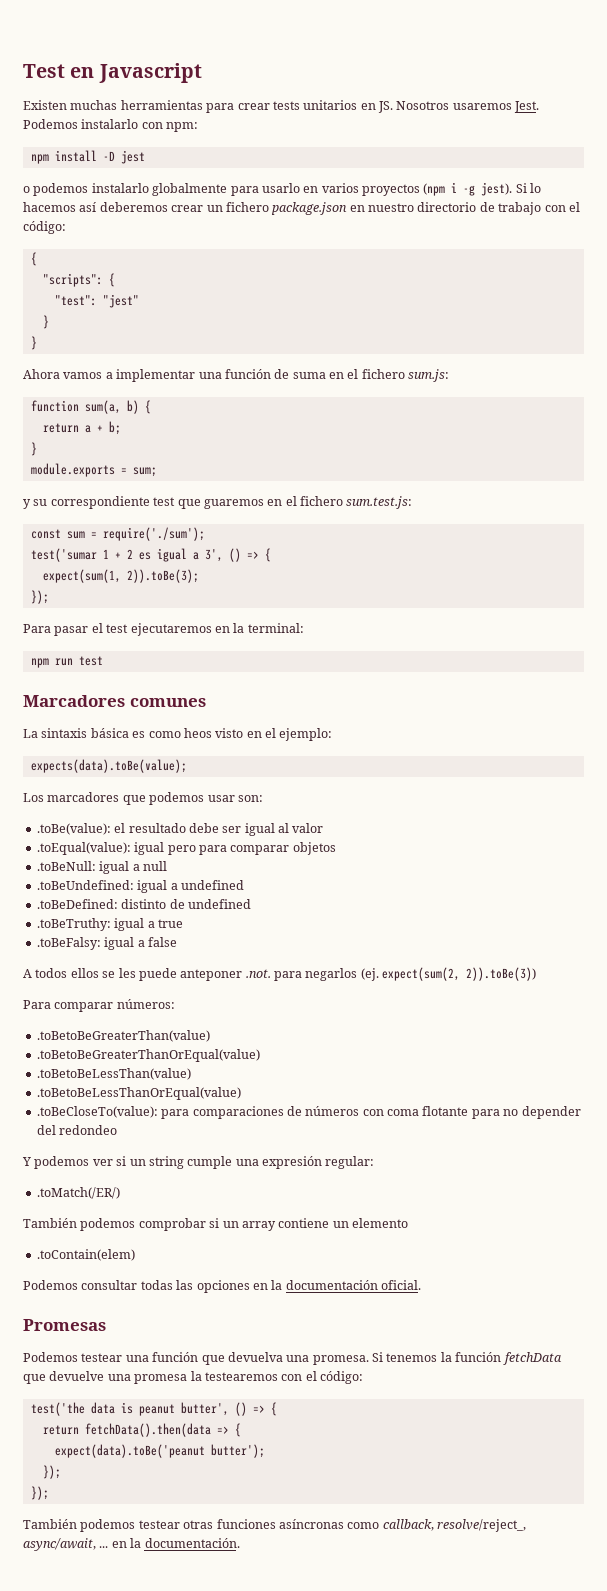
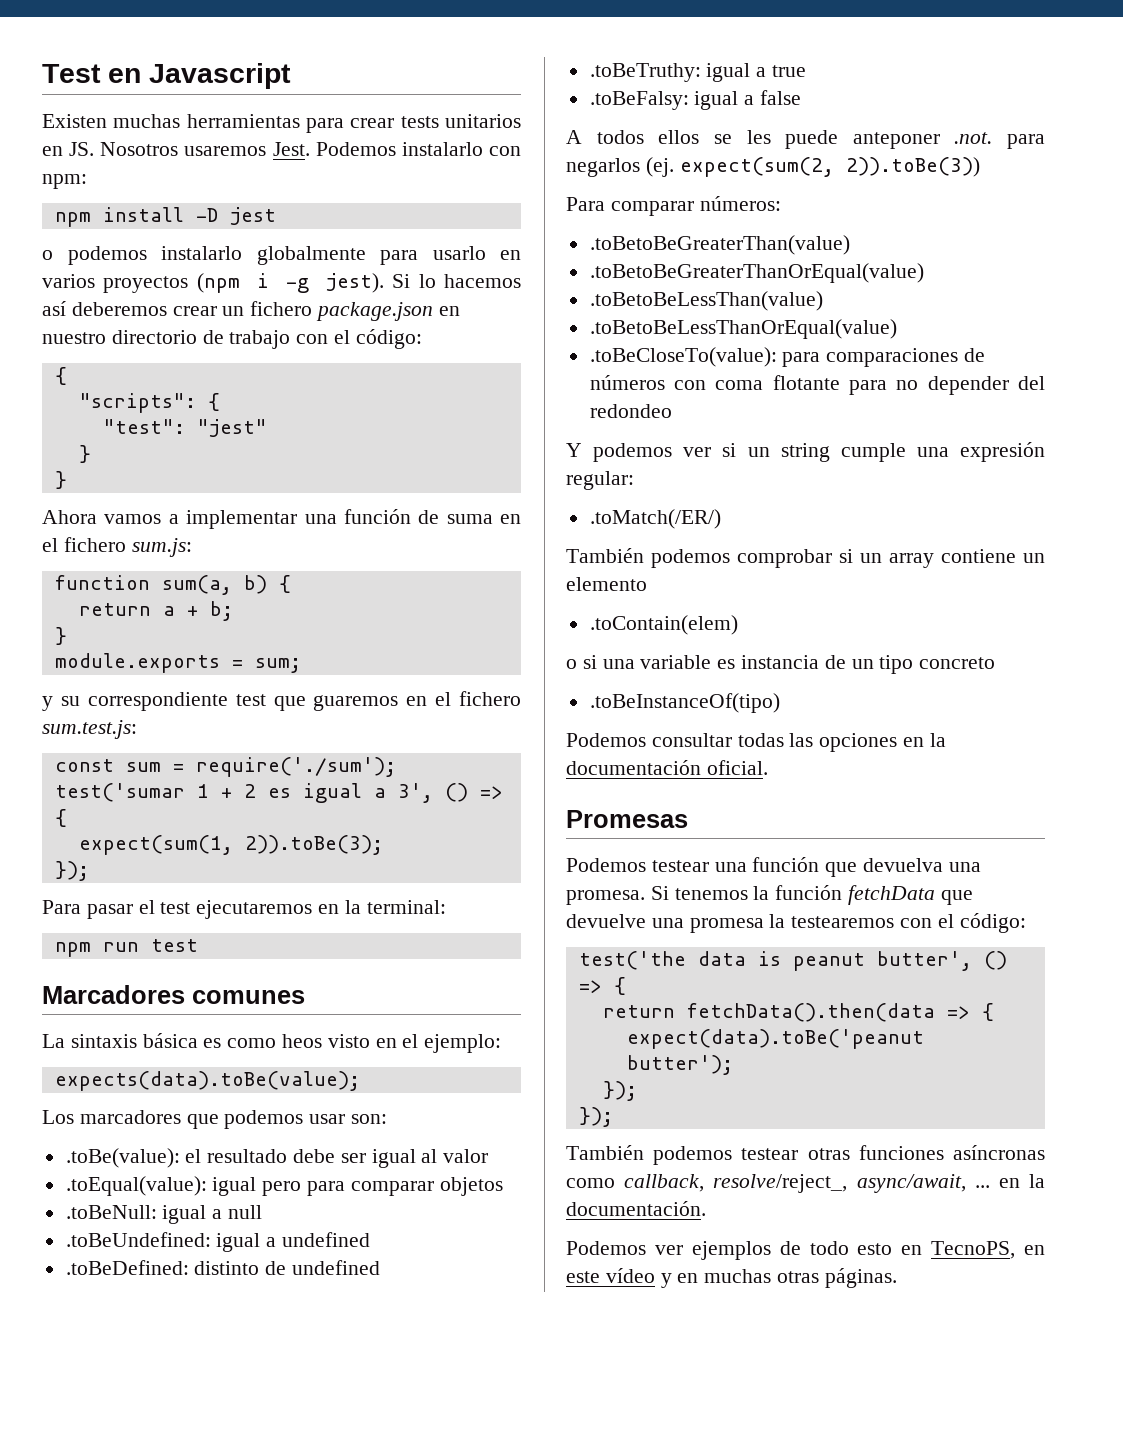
(135, 1255) none -> [566,655,996,674] [589,693,780,713] // o si una variable es instancia de un tipo concreto // .toBeInstanceOf(tipo)
(240, 1543) none -> [566,1241,1045,1260] [566,1268,897,1288] // Podemos ver ejemplos de todo esto en TecnoPS, en este vídeo y en muchas otras páginas.

